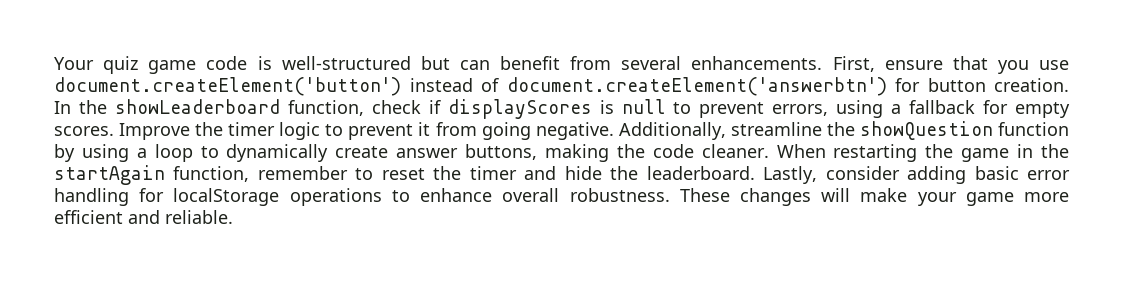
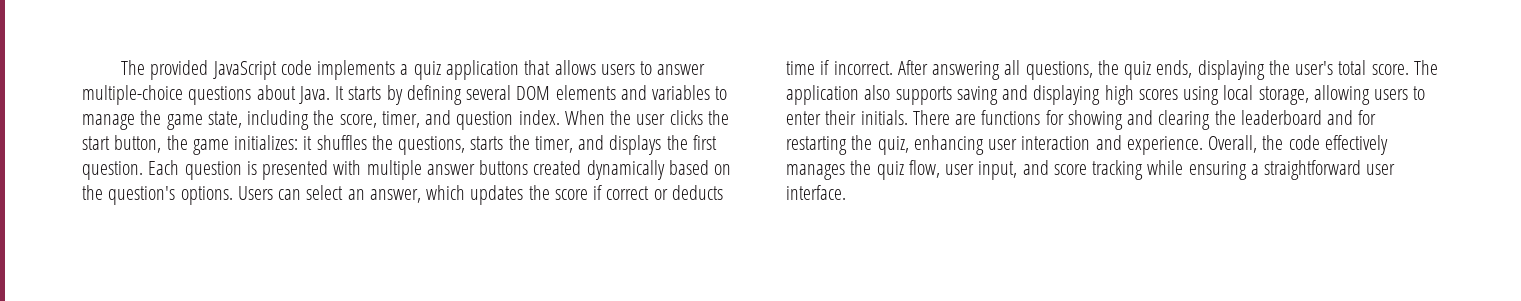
[54,56,1069,74] [54,77,1069,96] [54,99,1070,119] [54,121,1070,140] [54,144,1070,162] [54,165,1070,185] [54,188,1069,206] [54,210,233,224] Your quiz game code is well-structured but can benefit from several enhancements. First, ensure that you use document.createElement('button') instead of document.createElement('answerbtn') for button creation. In the showLeaderboard function, check if displayScores is null to prevent errors, using a fallback for empty scores. Improve the timer logic to prevent it from going negative. Additionally, streamline the showQuestion function by using a loop to dynamically create answer buttons, making the code cleaner. When restarting the game in the startAgain function, remember to reset the timer and hide the leaderboard. Lastly, consider adding basic error handling for localStorage operations to enhance overall robustness. These changes will make your game more efficient and reliable. -> [121,60,706,80] [82,85,728,105] [82,110,729,130] [82,135,717,155] [82,160,732,180] [82,185,723,205] [786,60,1438,80] [786,85,1426,105] [786,110,1377,130] [786,135,1388,155] [786,160,1396,180] [786,185,846,200] The provided JavaScript code implements a quiz application that allows users to answer multiple-choice questions about Java. It starts by defining several DOM elements and variables to manage the game state, including the score, timer, and question index. When the user clicks the start button, the game initializes: it shuffles the questions, starts the timer, and displays the first question. Each question is presented with multiple answer buttons created dynamically based on the question's options. Users can select an answer, which updates the score if correct or deducts time if incorrect. After answering all questions, the quiz ends, displaying the user's total score. The application also supports saving and displaying high scores using local storage, allowing users to enter their initials. There are functions for showing and clearing the leaderboard and for restarting the quiz, enhancing user interaction and experience. Overall, the code effectively manages the quiz flow, user input, and score tracking while ensuring a straightforward user interface.

